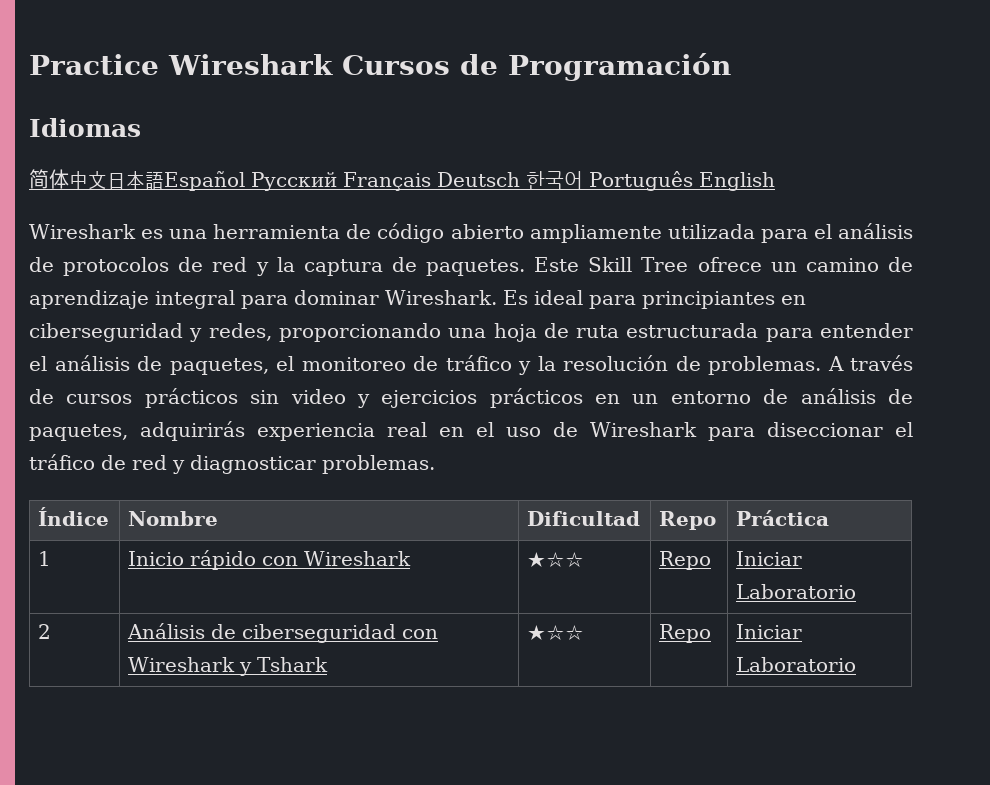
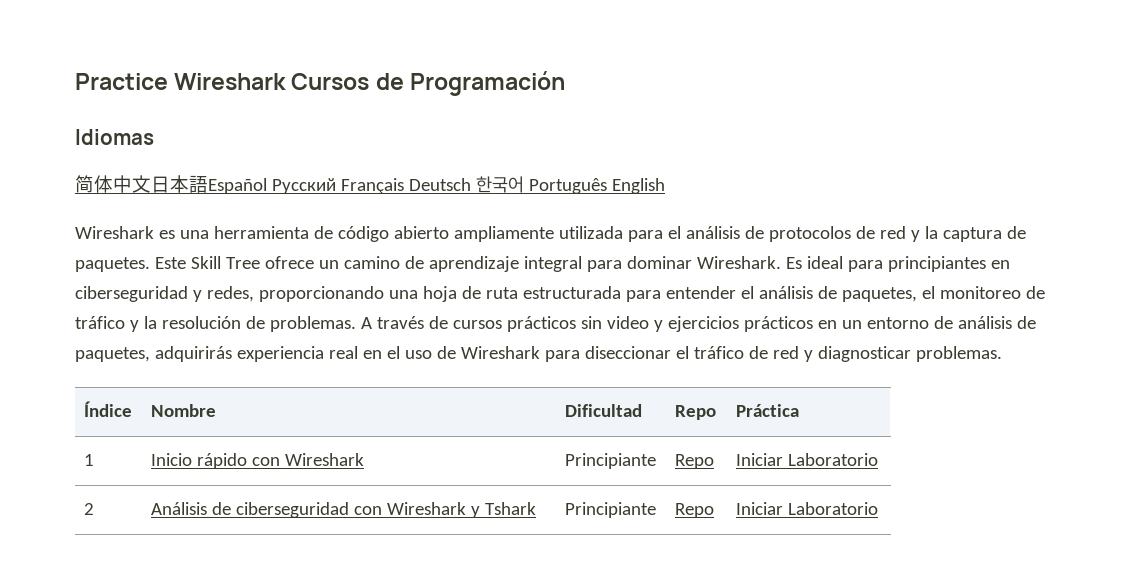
[527,552,585,567] ★☆☆ -> [565,453,657,469] Principiante
[527,625,585,640] ★☆☆ -> [565,502,657,518] Principiante

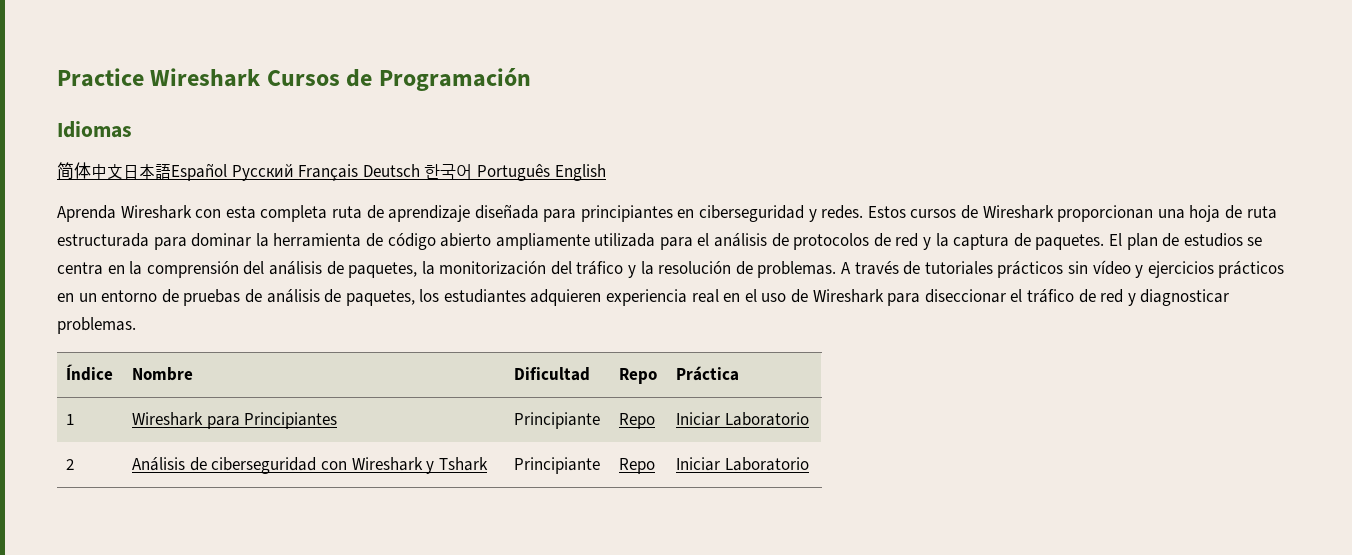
[75,226,209,239] Wireshark es una -> [57,204,1277,222] [57,233,269,250] Aprenda Wireshark con esta completa ruta de aprendizaje diseñada para principiantes en ciberseguridad y redes. Estos cursos de Wireshark proporcionan una hoja de ruta estructurada para dominar la
[154,256,1010,272] [75,286,1045,302] Este Skill Tree ofrece un camino de aprendizaje integral para dominar Wireshark. Es ideal para principiantes en ciberseguridad y redes, proporcionando una hoja de ruta estructurada para entender el análisis de paquetes, el monitoreo de -> [1108,233,1263,250] [57,261,572,278] El plan de estudios se centra en la comprensión del análisis de paquetes, la monitorización del
[452,320,502,329] cursos -> [924,261,993,275] tutoriales
[606,316,649,329] video -> [1092,260,1131,275] vídeo
[957,316,1036,329] [75,346,232,362] análisis de paquetes, adquirirás -> [183,289,602,306] pruebas de análisis de paquetes, los estudiantes adquieren
[151,453,365,469] Inicio rápido con Wireshark -> [132,412,338,429] Wireshark para Principiantes

